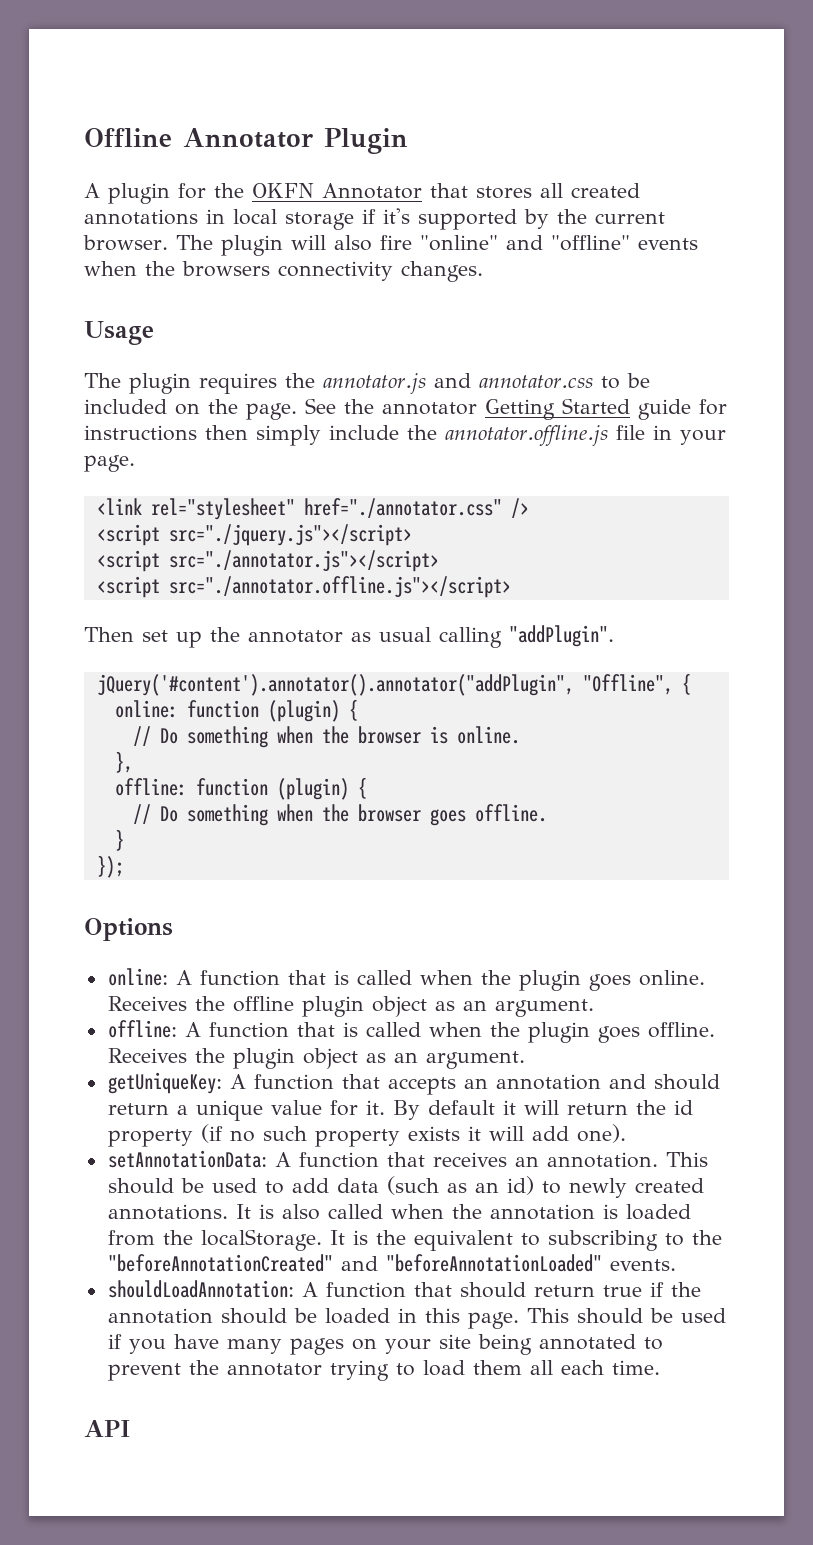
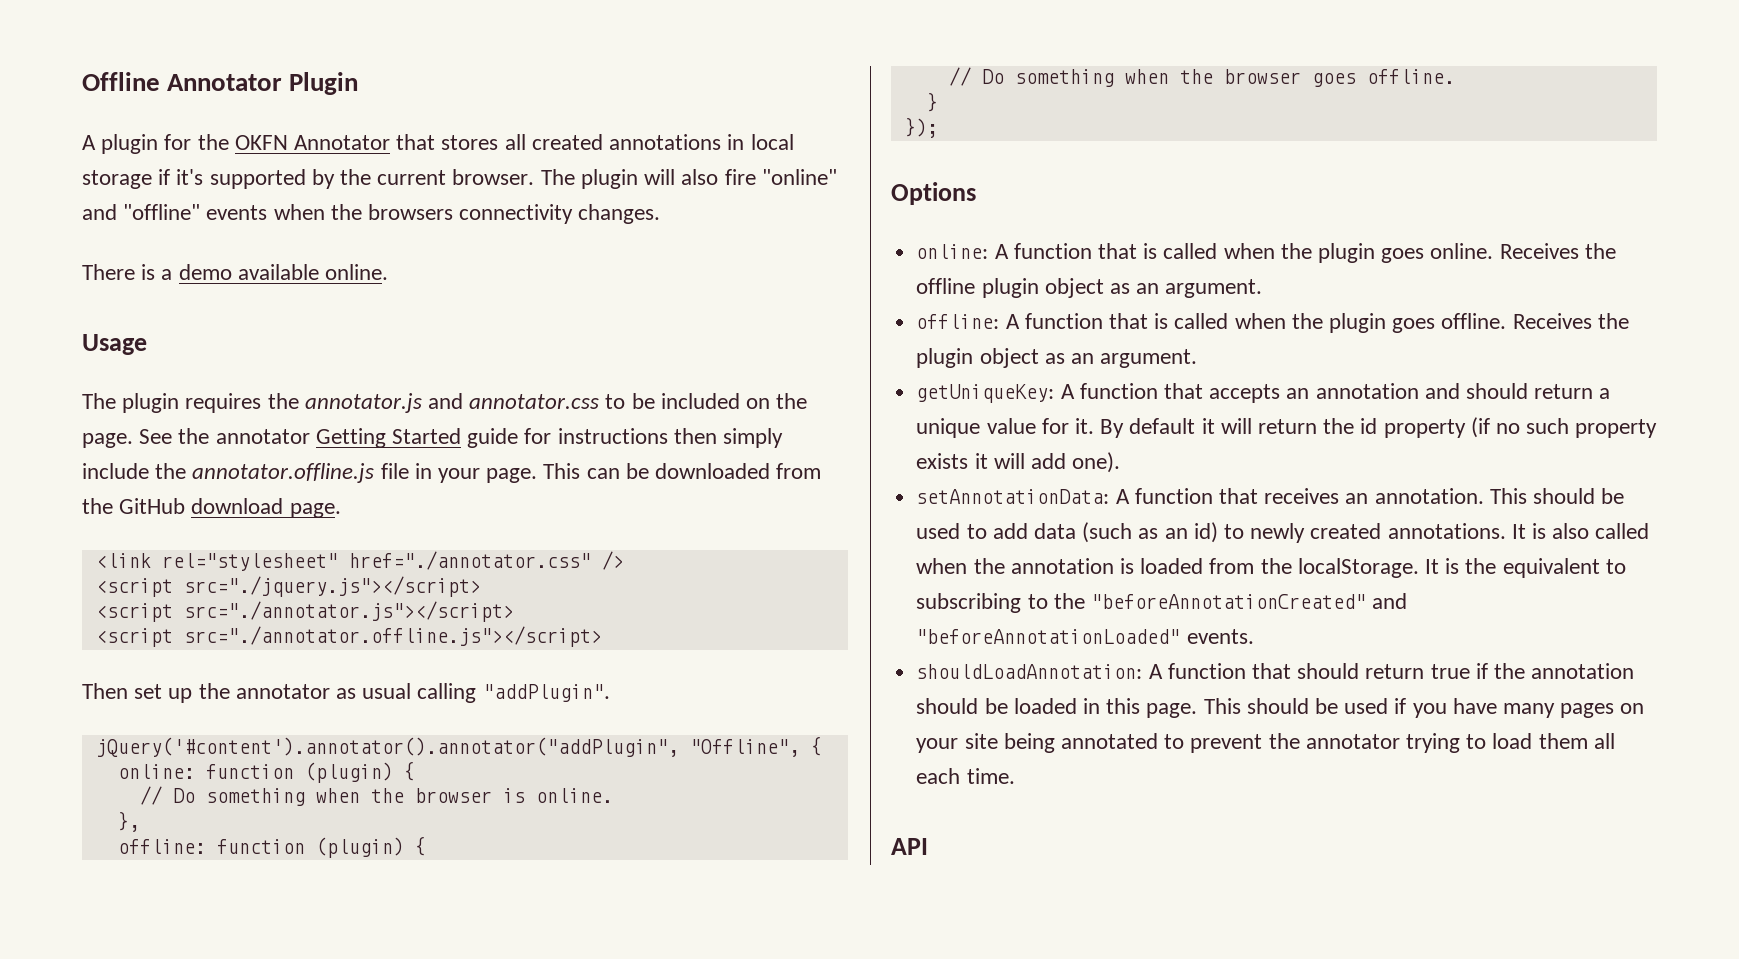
(483, 271) none -> [82,264,389,280] // There is a demo available online.
(135, 463) none -> [543,463,822,479] [82,498,341,518] This can be downloaded from the GitHub download page.

